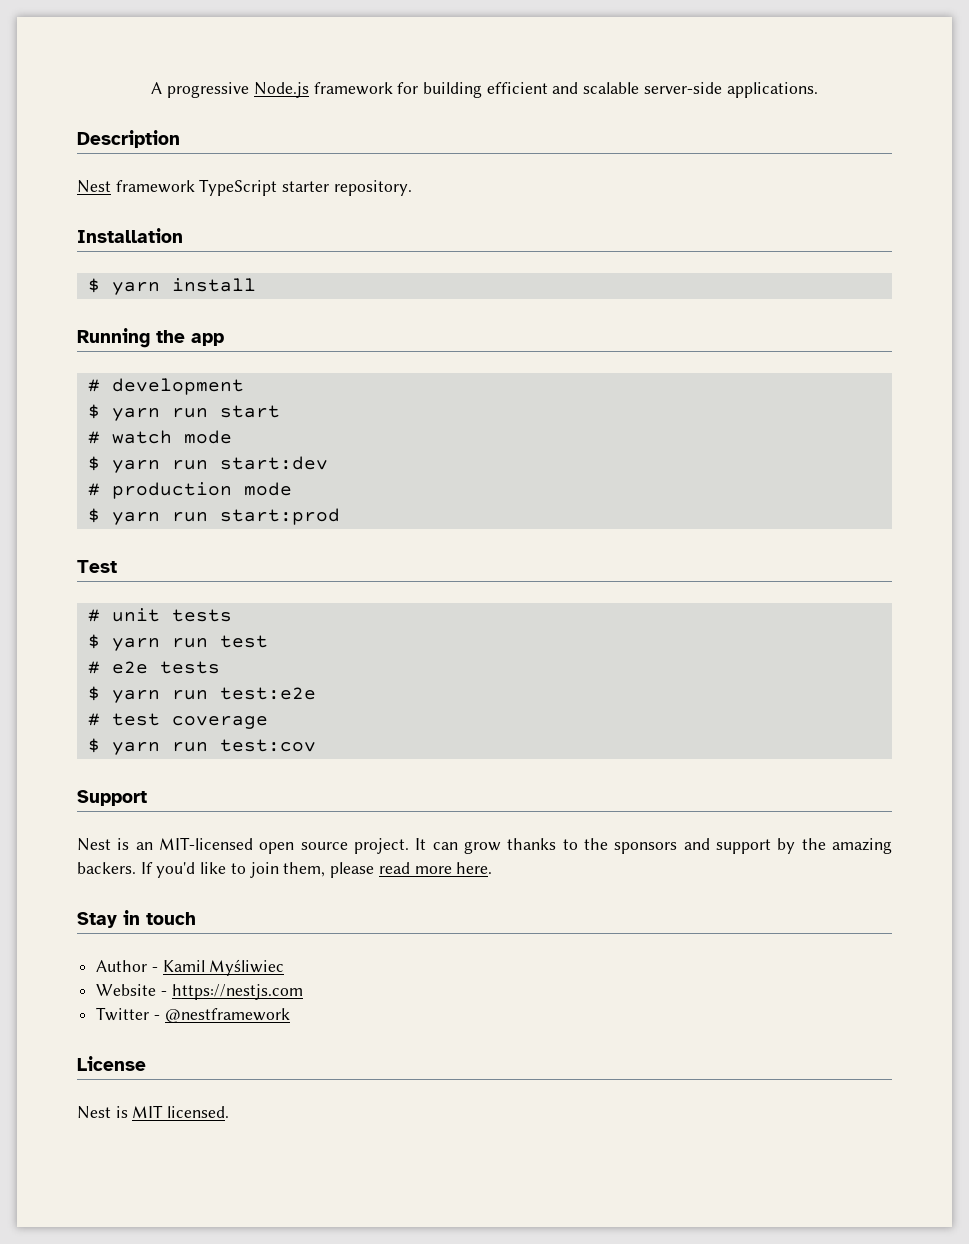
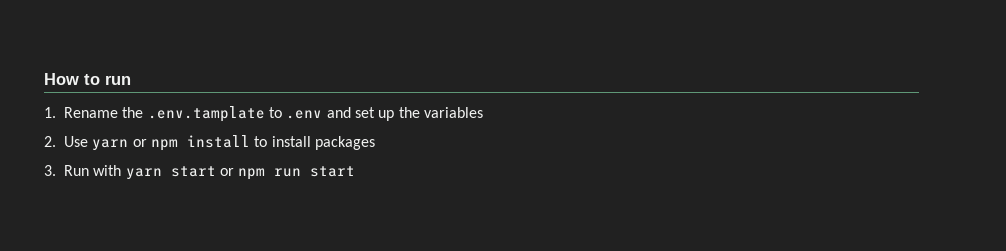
[151,82,818,98] [77,130,180,148] [77,179,412,196] [77,228,183,243] [87,278,256,295] [77,328,224,348] [87,378,244,395] [87,404,280,421] [87,430,232,444] [87,456,328,473] [87,482,292,499] [87,508,340,525] [77,560,117,573] [87,608,232,622] [87,634,268,651] [87,661,220,674] [87,686,316,703] [87,713,268,729] [87,738,316,755] [77,790,147,806] [77,837,893,854] [77,862,493,878] [77,910,196,928] [96,959,285,976] [96,984,303,1000] [96,1007,290,1023] [77,1056,146,1071] [77,1105,230,1119] A progressive Node.js framework for building efficient and scalable server-side applications. // Description // Nest framework TypeScript starter repository. // Installation // $ yarn install // Running the app // # development // $ yarn run start // # watch mode // $ yarn run start:dev // # production mode // $ yarn run start:prod // Test // # unit tests // $ yarn run test // # e2e tests // $ yarn run test:e2e // # test coverage // $ yarn run test:cov // Support // Nest is an MIT-licensed open source project. It can grow thanks to the sponsors and support by the amazing backers. If you'd like to join them, please read more here. // Stay in touch // Author - Kamil Myśliwiec // Website - https://nestjs.com // Twitter - @nestframework // License // Nest is MIT licensed. -> [44,73,131,85] [44,106,483,122] [44,135,375,151] [44,165,356,180] How to run // 1. Rename the .env.tamplate to .env and set up the variables // 2. Use yarn or npm install to install packages // 3. Run with yarn start or npm run start

